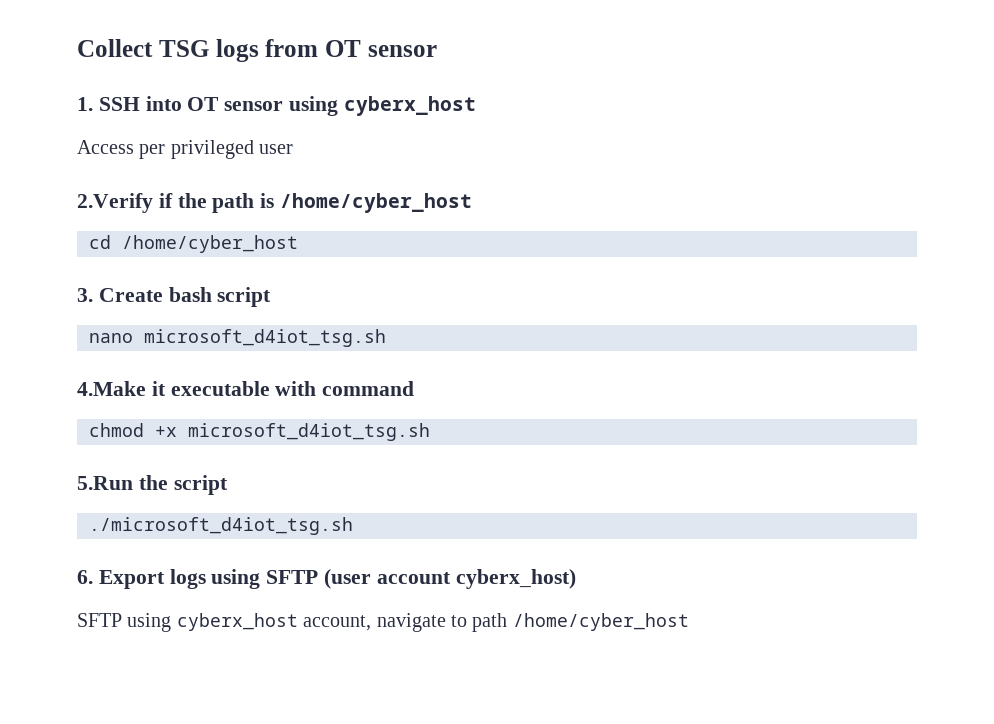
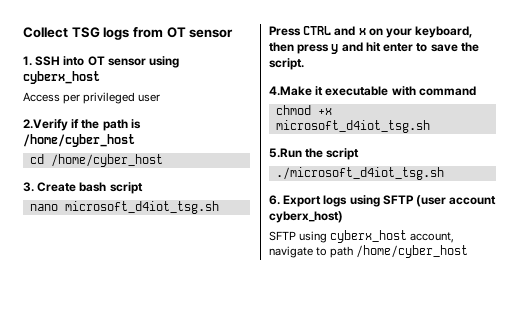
(386, 338) none -> [269,26,473,38] [269,42,479,54] [269,58,304,70] // Press CTRL and x on your keyboard, then press y and hit enter to save the script.

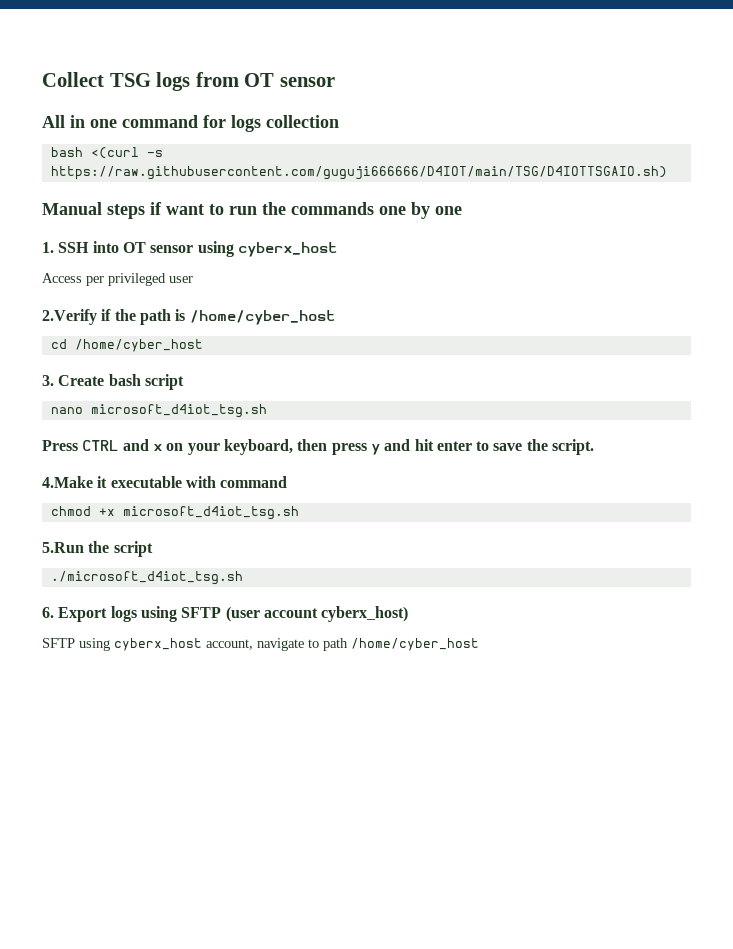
(234, 33) none -> [42,115,339,132] [50,147,163,159] [50,166,667,180] [42,202,462,219] // All in one command for logs collection // bash <(curl -s https://raw.githubusercontent.com/guguji666666/D4IOT/main/TSG/D4IOTTSGAIO.sh) // Manual steps if want to run the commands one by one

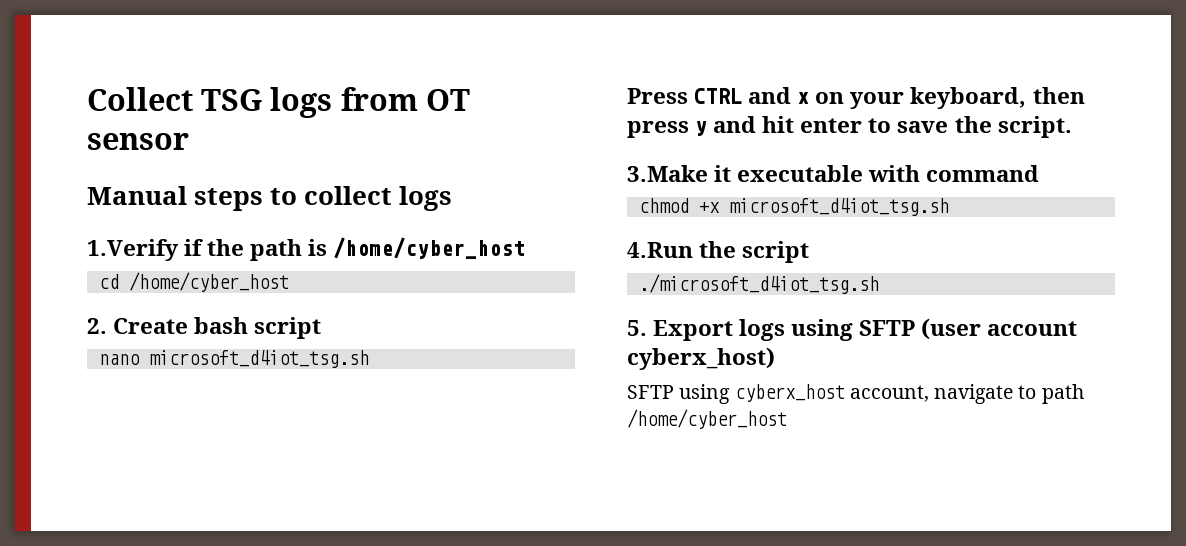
[42,115,339,132] [50,147,163,159] [50,166,667,180] [42,202,462,219] [42,241,337,257] [42,273,193,286] [42,309,97,325] All in one command for logs collection // bash <(curl -s https://raw.githubusercontent.com/guguji666666/D4IOT/main/TSG/D4IOTTSGAIO.sh) // Manual steps if want to run the commands one by one // 1. SSH into OT sensor using cyberx_host // Access per privileged user // 2.Verify -> [87,186,453,211] [87,239,179,261] Manual steps to collect logs // 1.Verify
[42,375,54,386] 3. -> [87,318,107,334] 2.
[42,476,93,488] 4.Make -> [627,165,708,182] 3.Make
[42,542,84,553] 5.Run -> [627,242,693,258] 4.Run
[42,607,54,618] 6. -> [627,320,647,336] 5.

